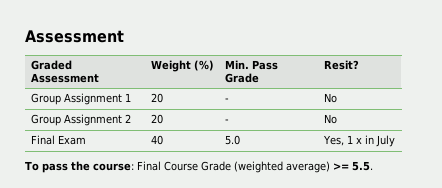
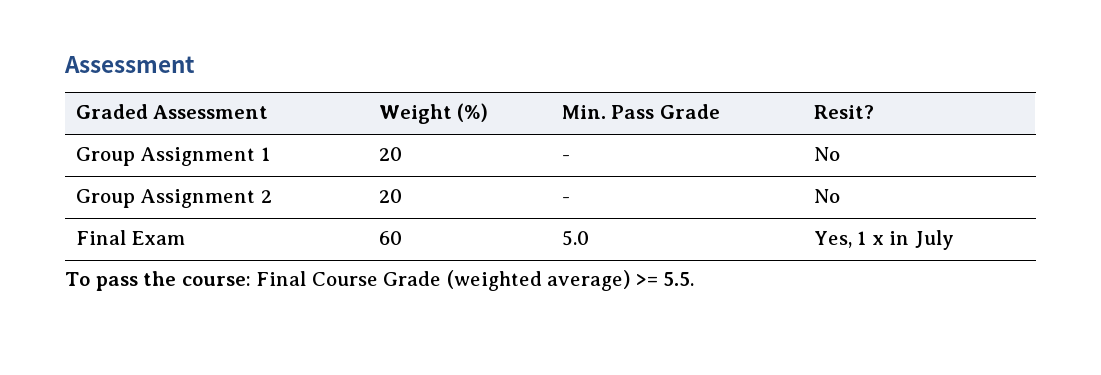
[150,135,163,145] 40 -> [378,231,402,245] 60

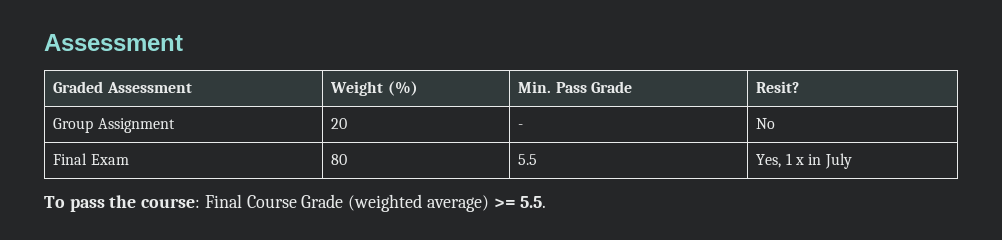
[260,147,270,161] [378,147,402,161] [561,155,570,161] [813,147,840,161] [75,189,272,208] 1 | 20 | - | No // Group Assignment 2 -> (175, 125) none
[378,231,402,245] [561,230,589,246] 60 | 5.0 -> [331,154,348,165] [518,154,538,165] 80 | 5.5

